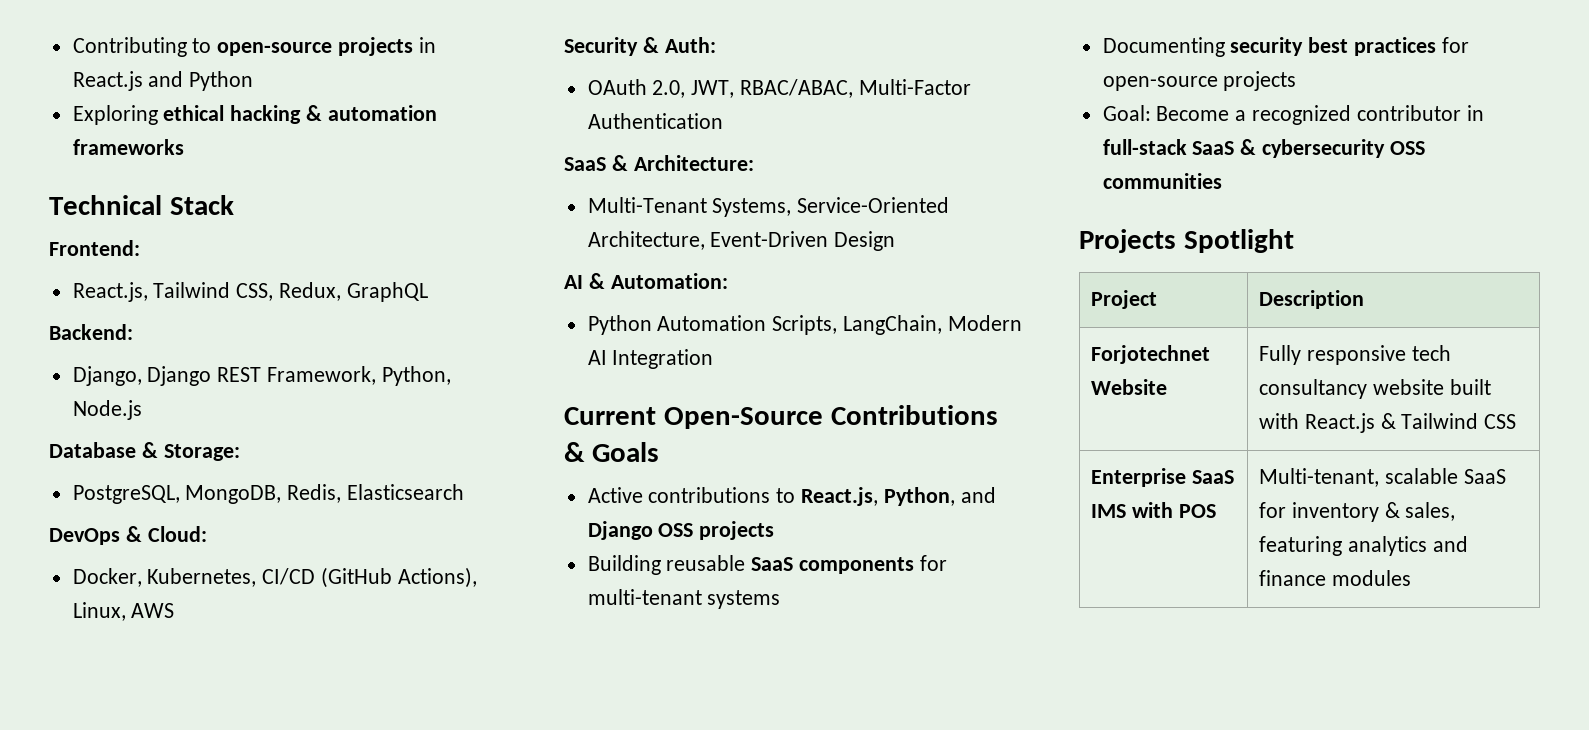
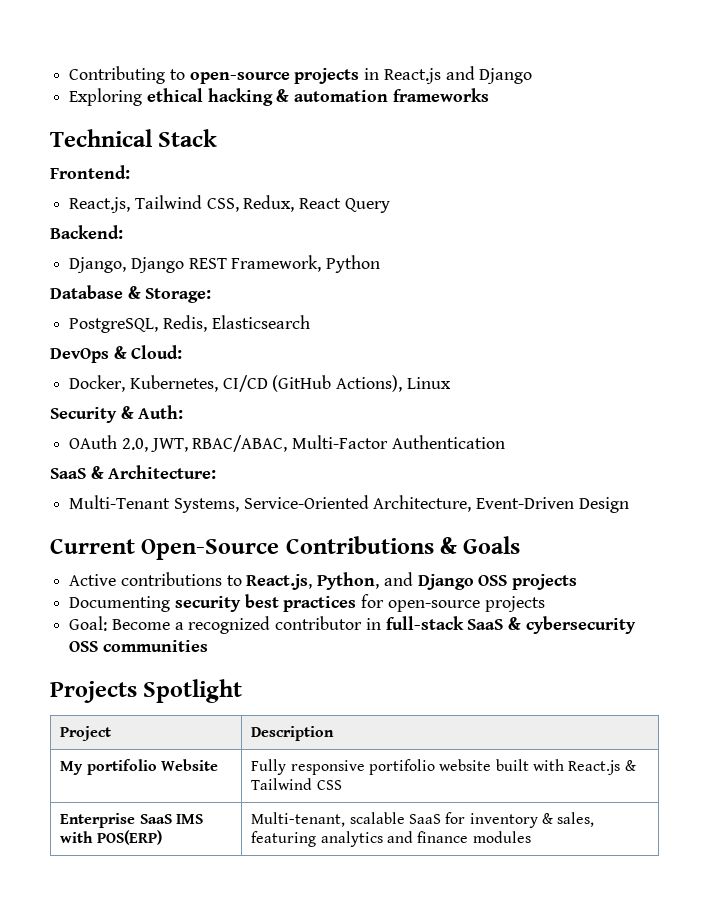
[189,71,254,91] Python -> [479,68,533,84] Django
[346,282,428,302] GraphQL -> [299,198,390,213] React Query
[381,366,451,386] [72,400,142,420] Python, Node.js -> [326,255,381,273] Python
[185,485,282,504] MongoDB, -> (159, 325) none
[72,602,175,621] Linux, AWS -> [406,377,451,389] Linux
[564,273,728,289] [587,315,1022,335] [587,349,714,369] // AI & Automation: // Python Automation Scripts, LangChain, Modern AI Integration -> (629, 505) none
[587,555,947,575] [587,589,781,609] // Building reusable SaaS components for multi-tenant systems -> (578, 582) none
[1091,345,1211,364] Forjotechnet -> [60,759,157,775] My portifolio
[1411,345,1451,361] [1259,379,1368,399] tech consultancy -> [368,759,435,775] portifolio
[1178,504,1216,518] POS -> [96,830,162,845] POS(ERP)

